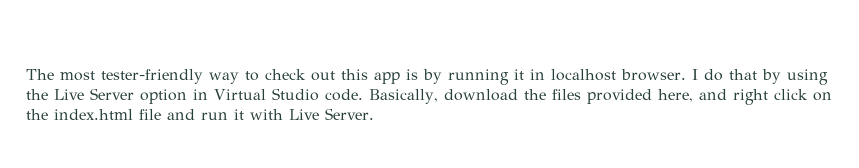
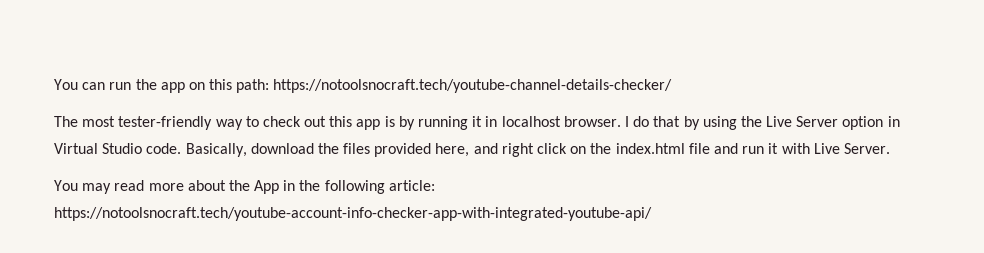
(26, 74) none -> [54,79,673,93] You can run the app on this path: https://notoolsnocraft.tech/youtube-channel-details-checker/ //
(374, 114) none -> [54,180,435,194] [54,207,652,221] // You may read more about the App in the following article: https://notoolsnocraft.tech/youtube-account-info-checker-app-with-integrated-youtube-api/

